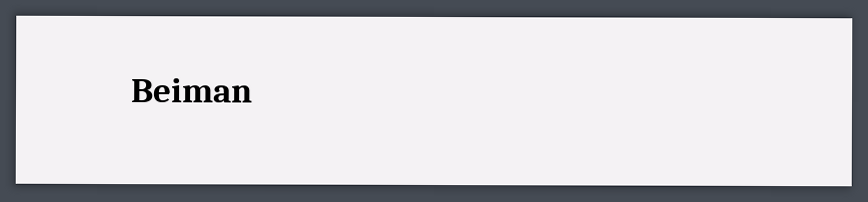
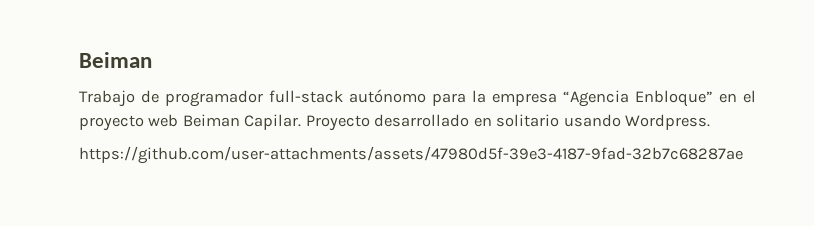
[130,78,253,103] Beiman -> [79,52,152,68] [79,89,756,107] [79,114,711,131] [79,146,743,164] Beiman // Trabajo de programador full-stack autónomo para la empresa “Agencia Enbloque” en el proyecto web Beiman Capilar. Proyecto desarrollado en solitario usando Wordpress. // https://github.com/user-attachments/assets/47980d5f-39e3-4187-9fad-32b7c68287ae

